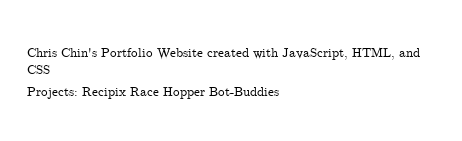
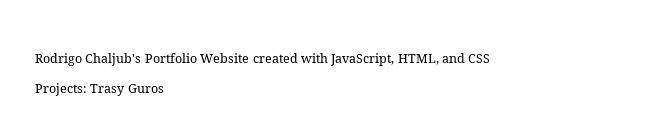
[27,48,97,57] Chris Chin's -> [35,53,142,66] Rodrigo Chaljub's
[82,87,279,99] Recipix Race Hopper Bot-Buddies -> [90,84,164,96] Trasy Guros

